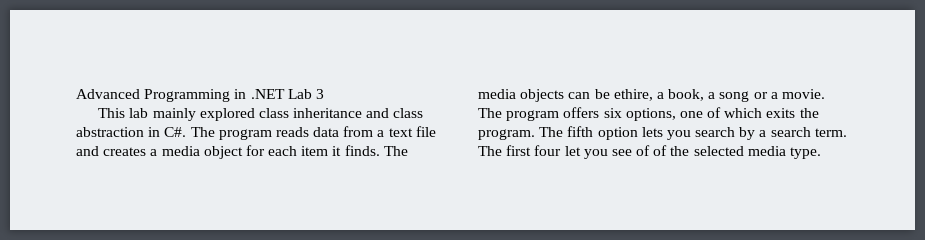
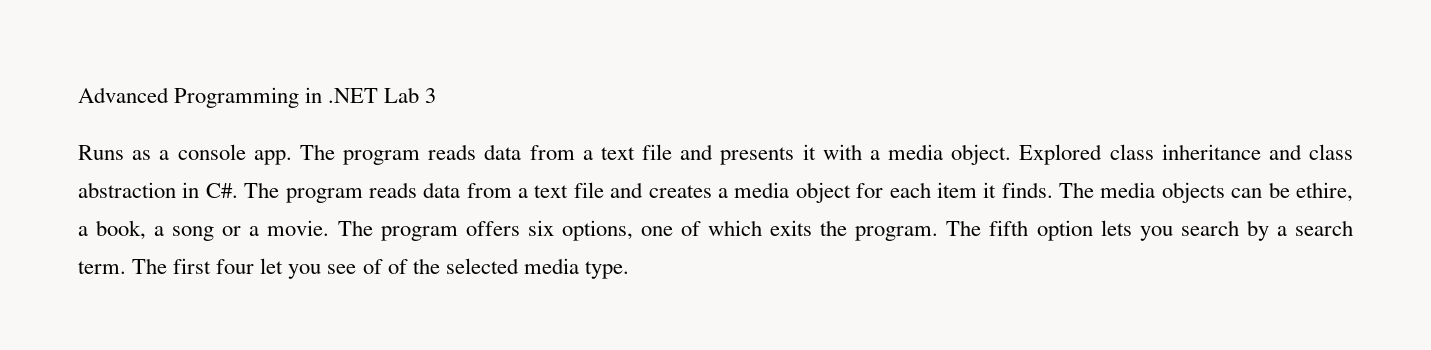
[98,108,255,121] This lab mainly explored -> [78,144,1103,165] Runs as a console app. The program reads data from a text file and presents it with a media object. Explored

